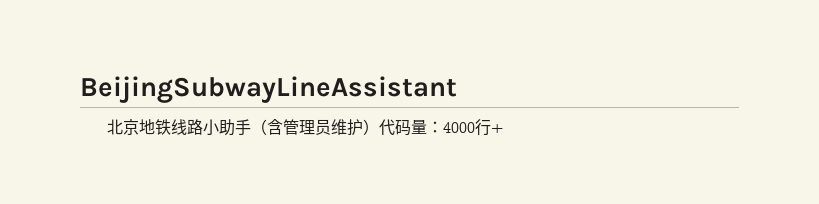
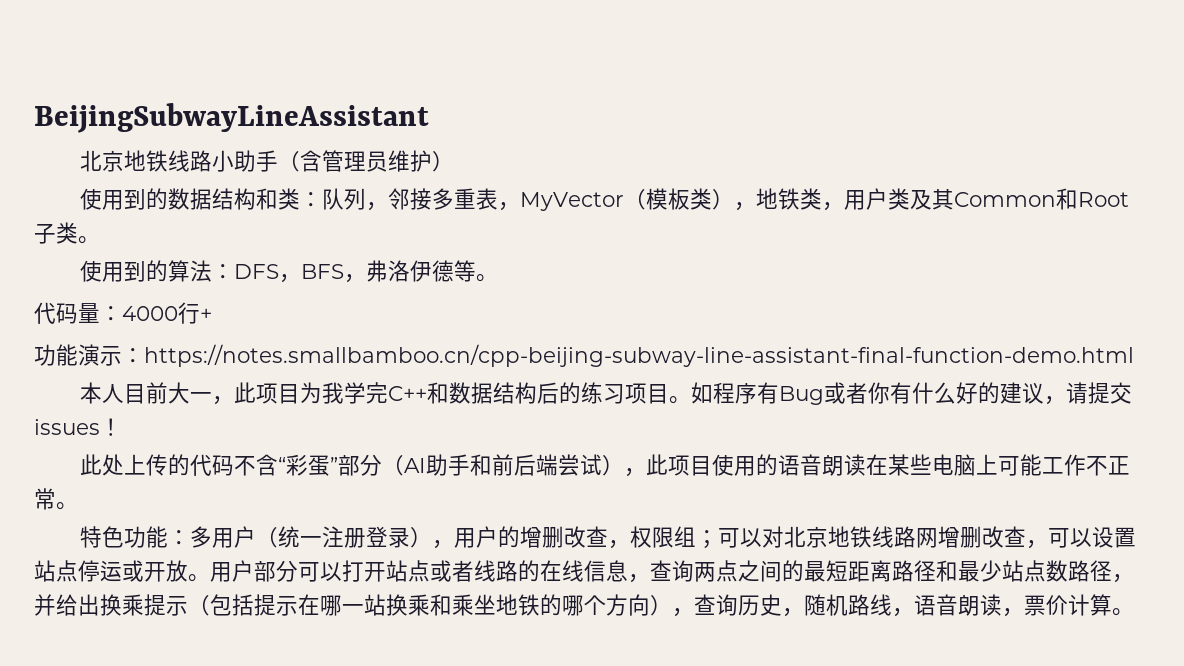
(379, 127) none -> [80,188,1130,211] [34,222,100,244] [80,260,499,283] // 使用到的数据结构和类：队列，邻接多重表，MyVector（模板类），地铁类，用户类及其Common和Root子类。 // 使用到的算法：DFS，BFS，弗洛伊德等。 //
(503, 128) none -> [34,344,1134,367] [80,382,1133,405] [34,418,122,436] [80,454,1131,477] [34,488,78,510] [80,526,1137,549] [34,560,1134,583] [34,594,1134,617] // 功能演示：https://notes.smallbamboo.cn/cpp-beijing-subway-line-assistant-final-function-demo.html // 本人目前大一，此项目为我学完C++和数据结构后的练习项目。如程序有Bug或者你有什么好的建议，请提交issues！ // 此处上传的代码不含“彩蛋”部分（AI助手和前后端尝试），此项目使用的语音朗读在某些电脑上可能工作不正常。 // 特色功能：多用户（统一注册登录），用户的增删改查，权限组；可以对北京地铁线路网增删改查，可以设置站点停运或开放。用户部分可以打开站点或者线路的在线信息，查询两点之间的最短距离路径和最少站点数路径，并给出换乘提示（包括提示在哪一站换乘和乘坐地铁的哪个方向），查询历史，随机路线，语音朗读，票价计算。

